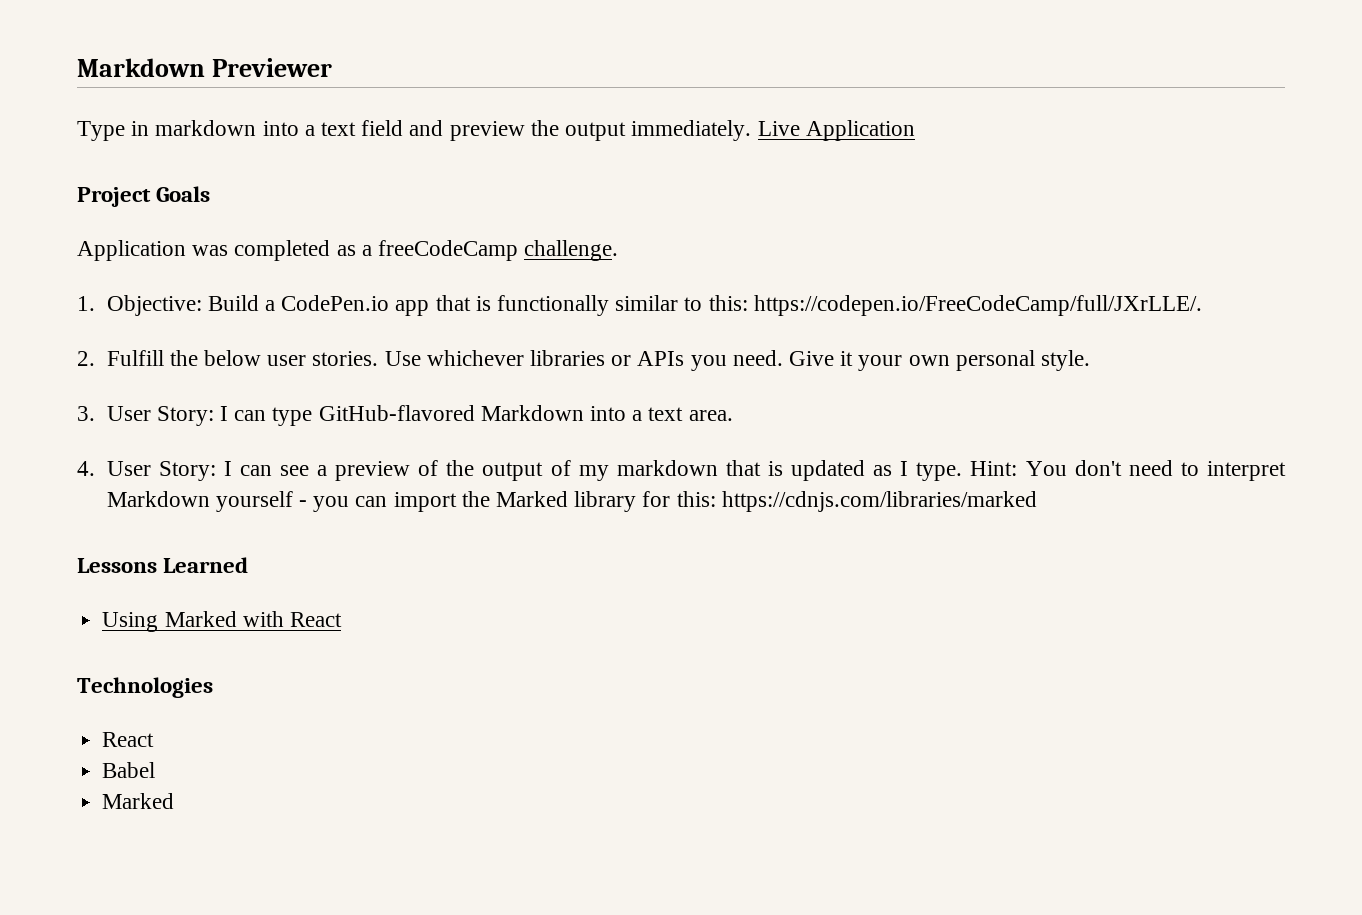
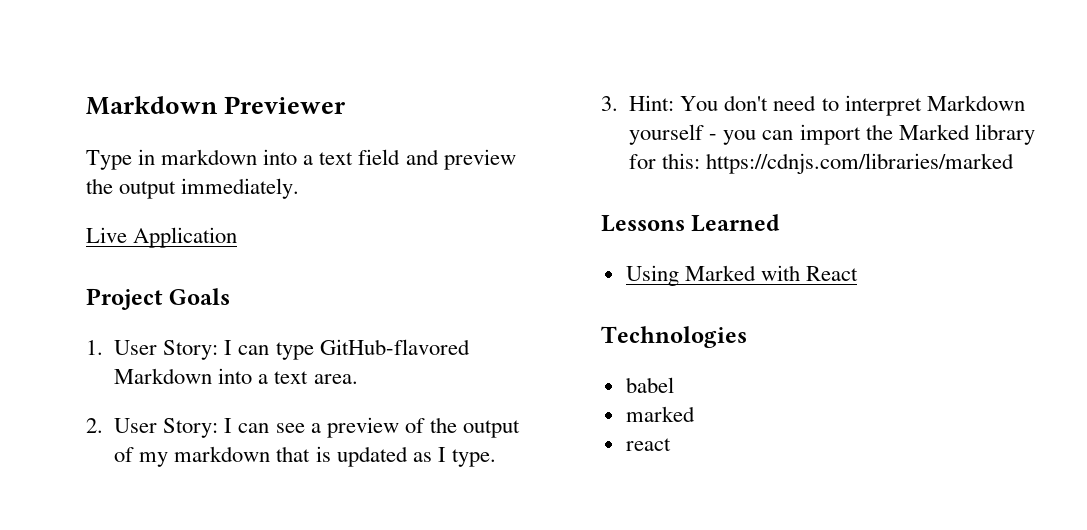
(752, 130) none -> (300, 188) //
[77,240,619,261] [77,295,1202,316] [77,350,1091,371] [77,406,95,421] Application was completed as a freeCodeCamp challenge. // 1. Objective: Build a CodePen.io app that is functionally similar to this: https://codepen.io/FreeCodeCamp/full/JXrLLE/. // 2. Fulfill the below user stories. Use whichever libraries or APIs you need. Give it your own personal style. // 3. -> [86,340,103,355] 1.
[77,461,95,476] 4. -> [86,418,103,433] 2.
(963, 471) none -> [601,96,618,111] // 3.
[102,732,155,747] [102,762,156,778] [102,793,175,809] React // Babel // Marked -> [625,377,674,393] [625,406,695,422] [625,438,671,451] babel // marked // react

